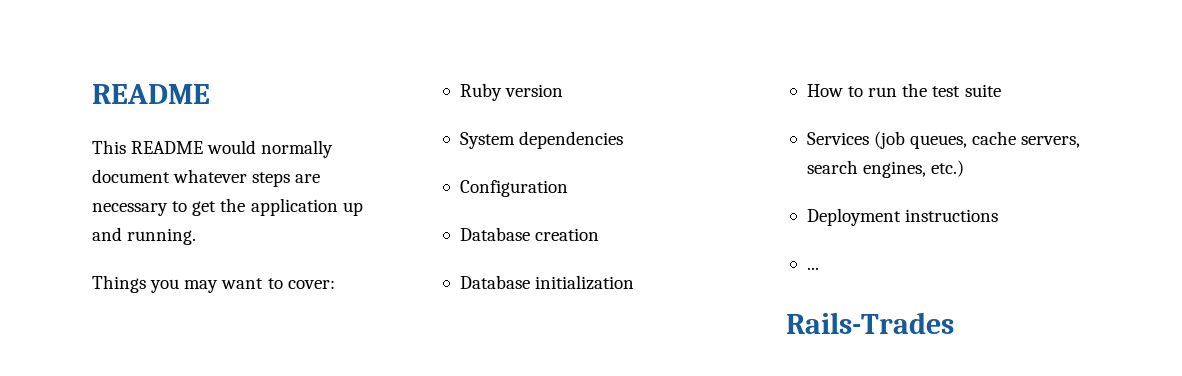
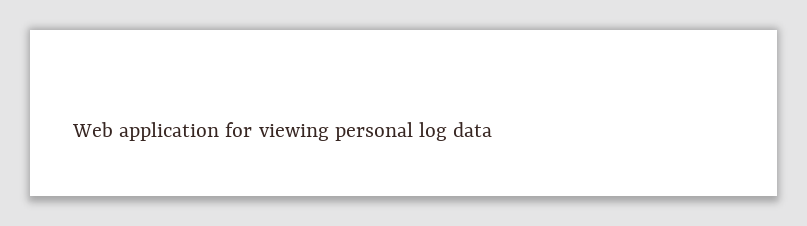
[92,84,210,104] [92,140,334,158] [92,169,321,187] [92,198,363,216] [92,227,197,245] [92,275,335,293] [459,83,564,101] [459,131,624,149] [459,180,568,197] [459,227,600,241] [459,275,635,290] [806,83,1001,97] [806,131,1081,149] [806,160,965,178] [806,208,999,226] [806,267,819,270] [786,312,954,334] README // This README would normally document whatever steps are necessary to get the application up and running. // Things you may want to cover: // Ruby version // System dependencies // Configuration // Database creation // Database initialization // How to run the test suite // Services (job queues, cache servers, search engines, etc.) // Deployment instructions // ... // Rails-Trades -> [72,122,493,141] Web application for viewing personal log data

